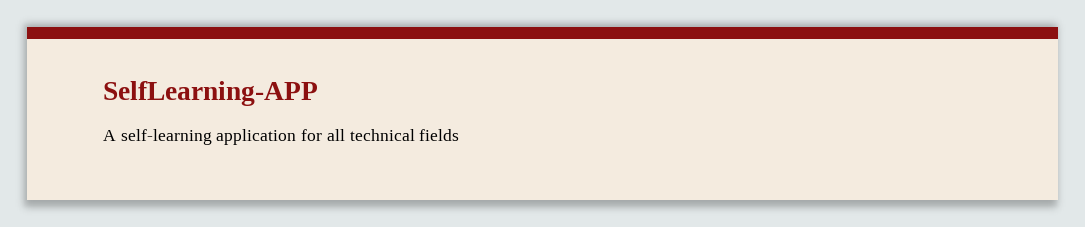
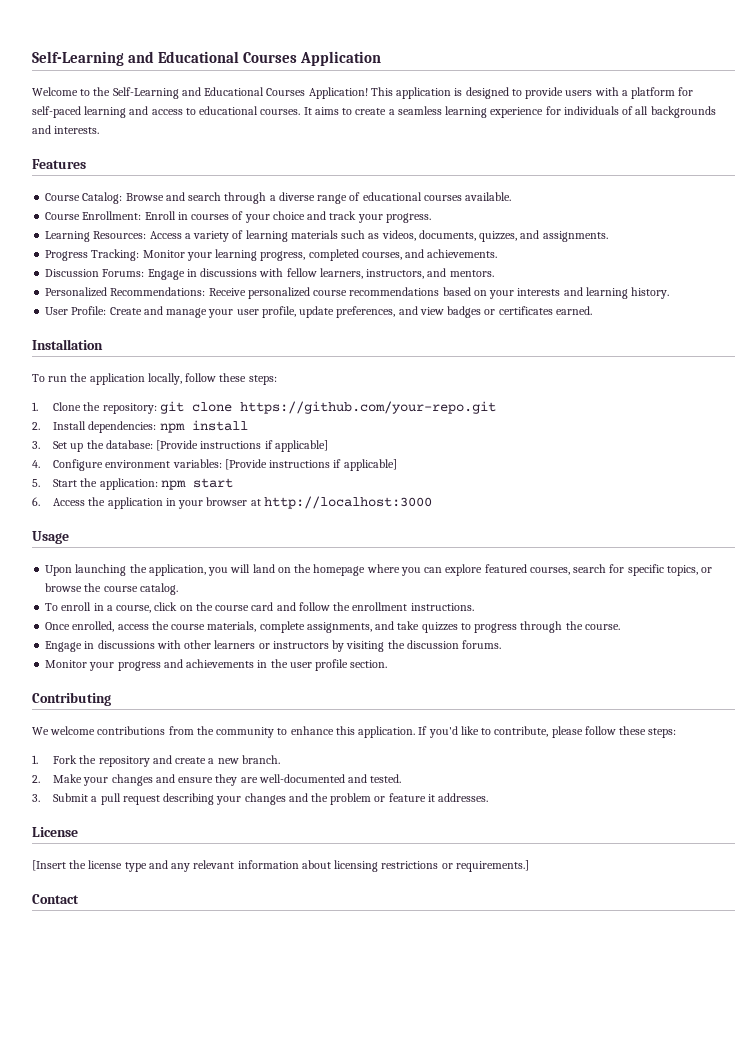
[103,81,318,106] [103,129,460,145] SelfLearning-APP // A self-learning application for all technical fields -> [32,51,382,66] [32,87,694,99] [32,106,716,118] [32,125,100,134] [32,159,86,169] [45,192,512,204] [45,211,431,223] [45,230,608,242] [45,249,498,261] [45,268,494,280] [45,287,670,299] [45,306,592,318] [32,339,103,350] [32,373,277,385] [32,401,496,414] [32,420,248,433] [32,440,328,452] [32,459,397,471] [32,478,233,490] [32,496,432,509] [32,531,69,544] [45,564,713,576] [45,583,178,595] [45,602,474,613] [45,621,620,633] [45,640,502,652] [45,659,388,671] [32,692,111,706] [32,726,677,738] [32,755,280,767] [32,774,402,786] [32,793,489,805] [32,827,78,837] [32,860,529,872] [32,894,79,904] Self-Learning and Educational Courses Application // Welcome to the Self-Learning and Educational Courses Application! This application is designed to provide users with a platform for self-paced learning and access to educational courses. It aims to create a seamless learning experience for individuals of all backgrounds and interests. // Features // Course Catalog: Browse and search through a diverse range of educational courses available. // Course Enrollment: Enroll in courses of your choice and track your progress. // Learning Resources: Access a variety of learning materials such as videos, documents, quizzes, and assignments. // Progress Tracking: Monitor your learning progress, completed courses, and achievements. // Discussion Forums: Engage in discussions with fellow learners, instructors, and mentors. // Personalized Recommendations: Receive personalized course recommendations based on your interests and learning history. // User Profile: Create and manage your user profile, update preferences, and view badges or certificates earned. // Installation // To run the application locally, follow these steps: // 1. Clone the repository: git clone https://github.com/your-repo.git // 2. Install dependencies: npm install // 3. Set up the database: [Provide instructions if applicable] // 4. Configure environment variables: [Provide instructions if applicable] // 5. Start the application: npm start // 6. Access the application in your browser at http://localhost:3000 // Usage // Upon launching the application, you will land on the homepage where you can explore featured courses, search for specific topics, or browse the course catalog. // To enroll in a course, click on the course card and follow the enrollment instructions. // Once enrolled, access the course materials, complete assignments, and take quizzes to progress through the course. // Engage in discussions with other learners or instructors by visiting the discussion forums. // Monitor your progress and achievements in the user profile section. // Contributing // We welcome contributions from the community to enhance this application. If you'd like to contribute, please follow these steps: // 1. Fork the repository and create a new branch. // 2. Make your changes and ensure they are well-documented and tested. // 3. Submit a pull request describing your changes and the problem or feature it addresses. // License // [Insert the license type and any relevant information about licensing restrictions or requirements.] // Contact

